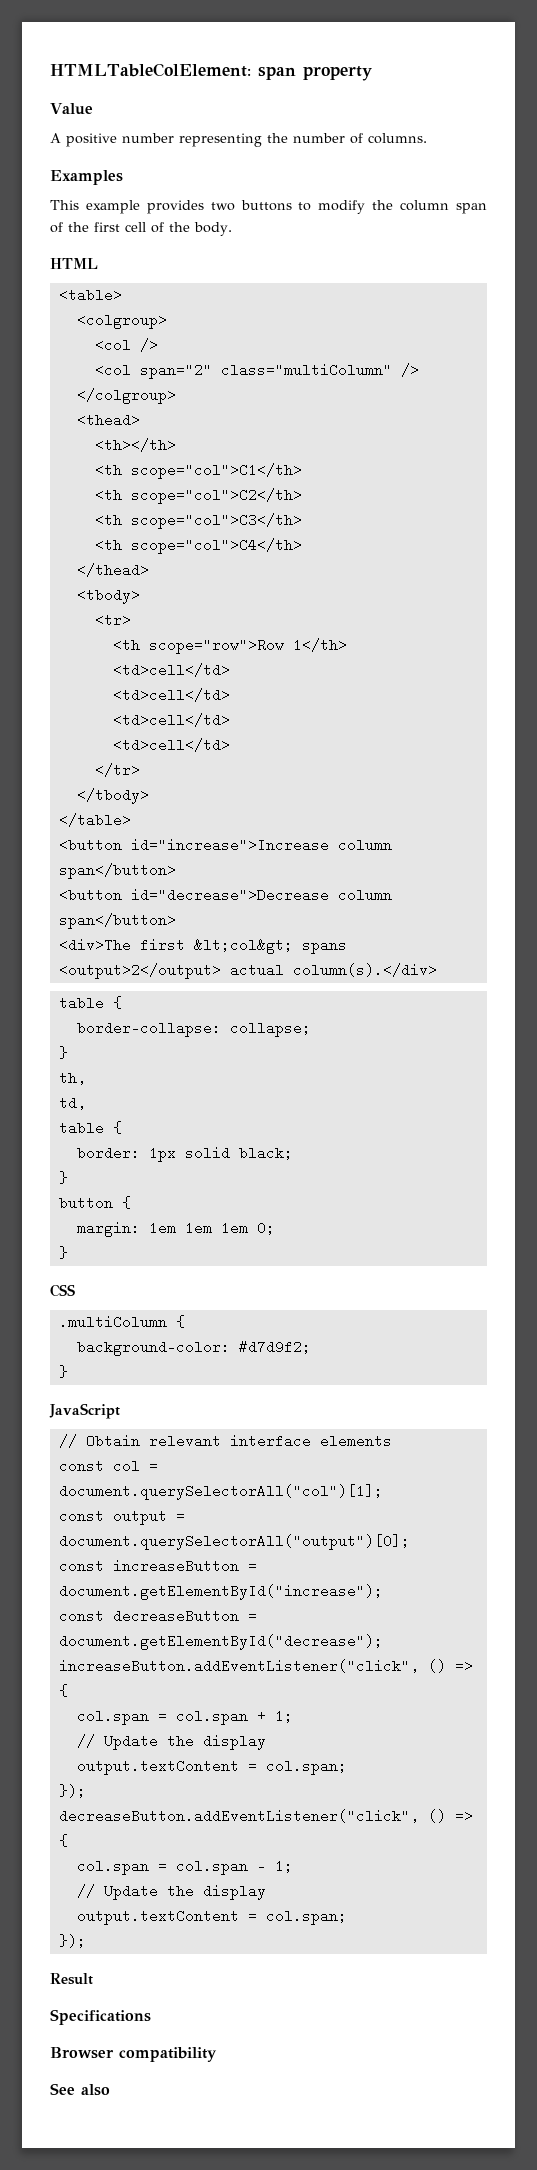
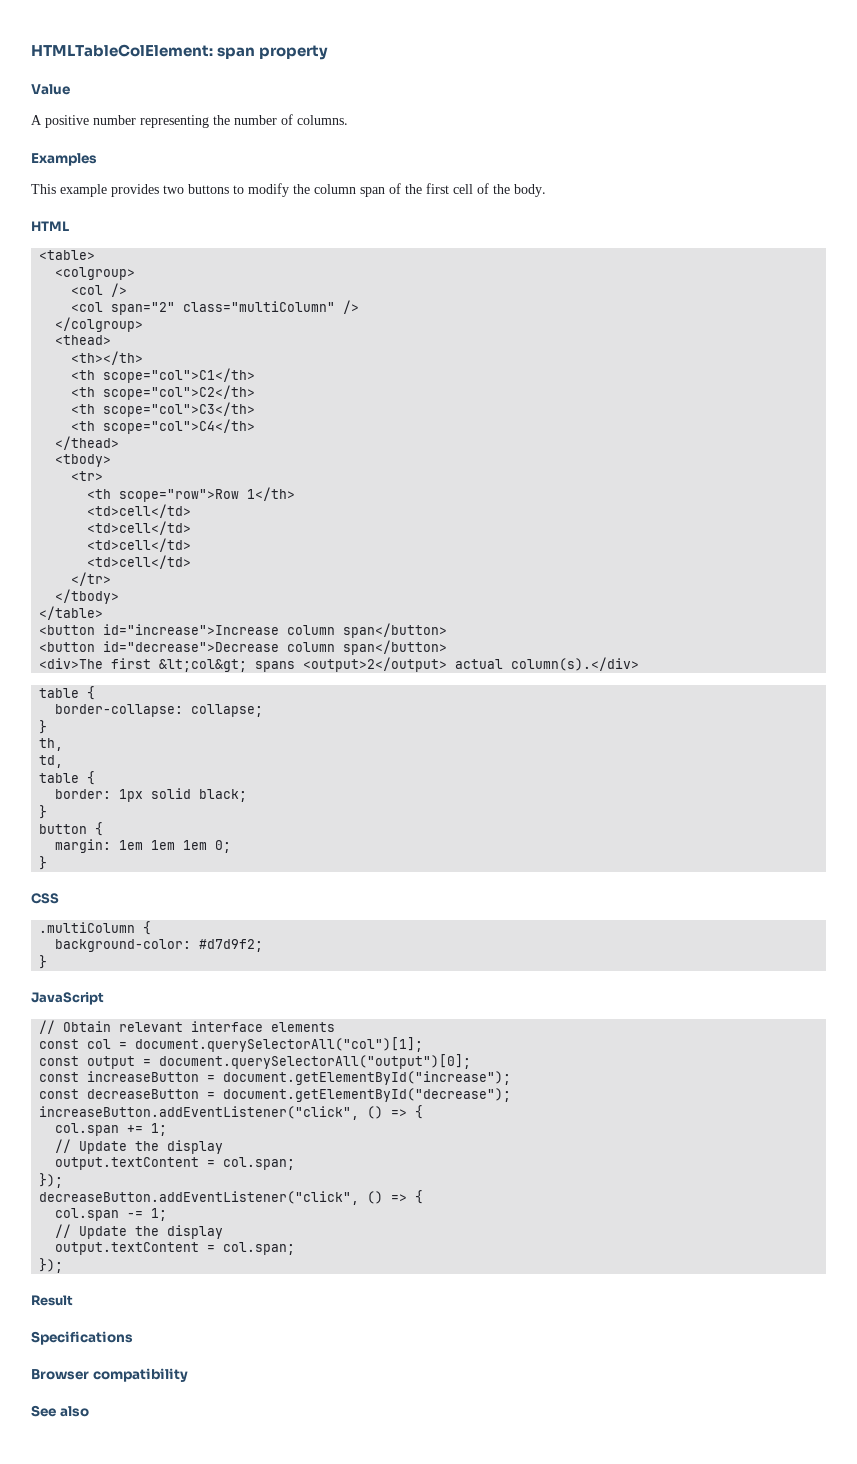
[157,1709,266,1725] = col.span + -> [127,1125,144,1133] +=
[157,1859,266,1875] = col.span - -> [127,1211,144,1218] -=

